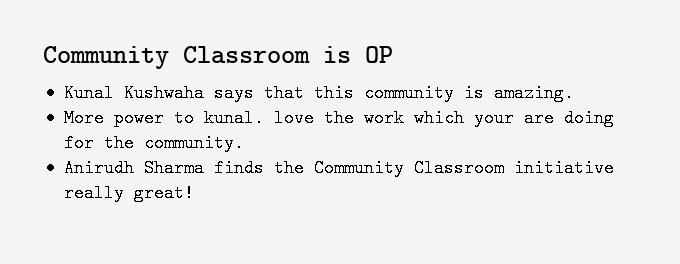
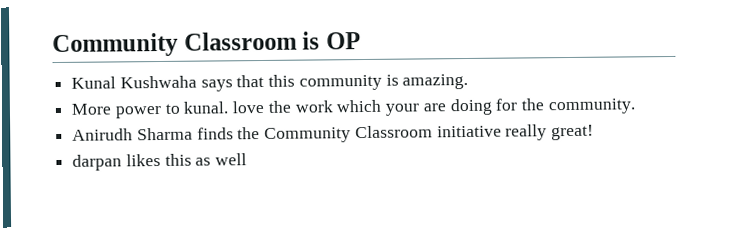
(194, 193) none -> [72,153,248,171] // darpan likes this as well

